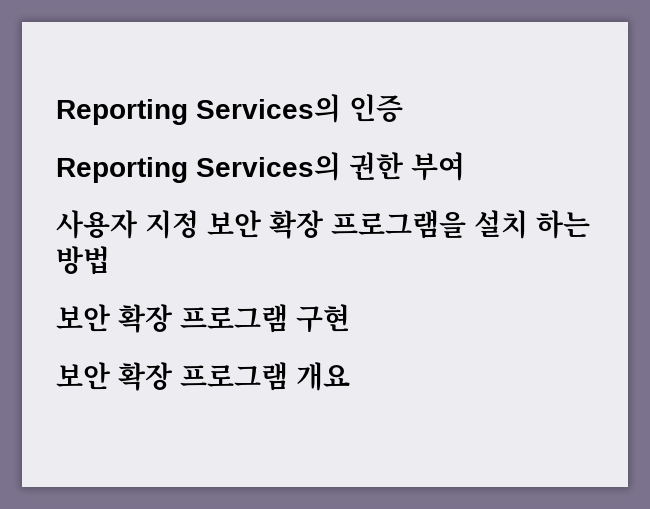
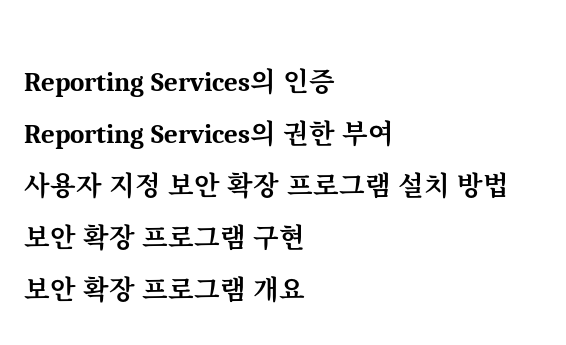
[331,210,590,239] 프로그램을 설치 하는 -> [286,172,450,199] 프로그램 설치

